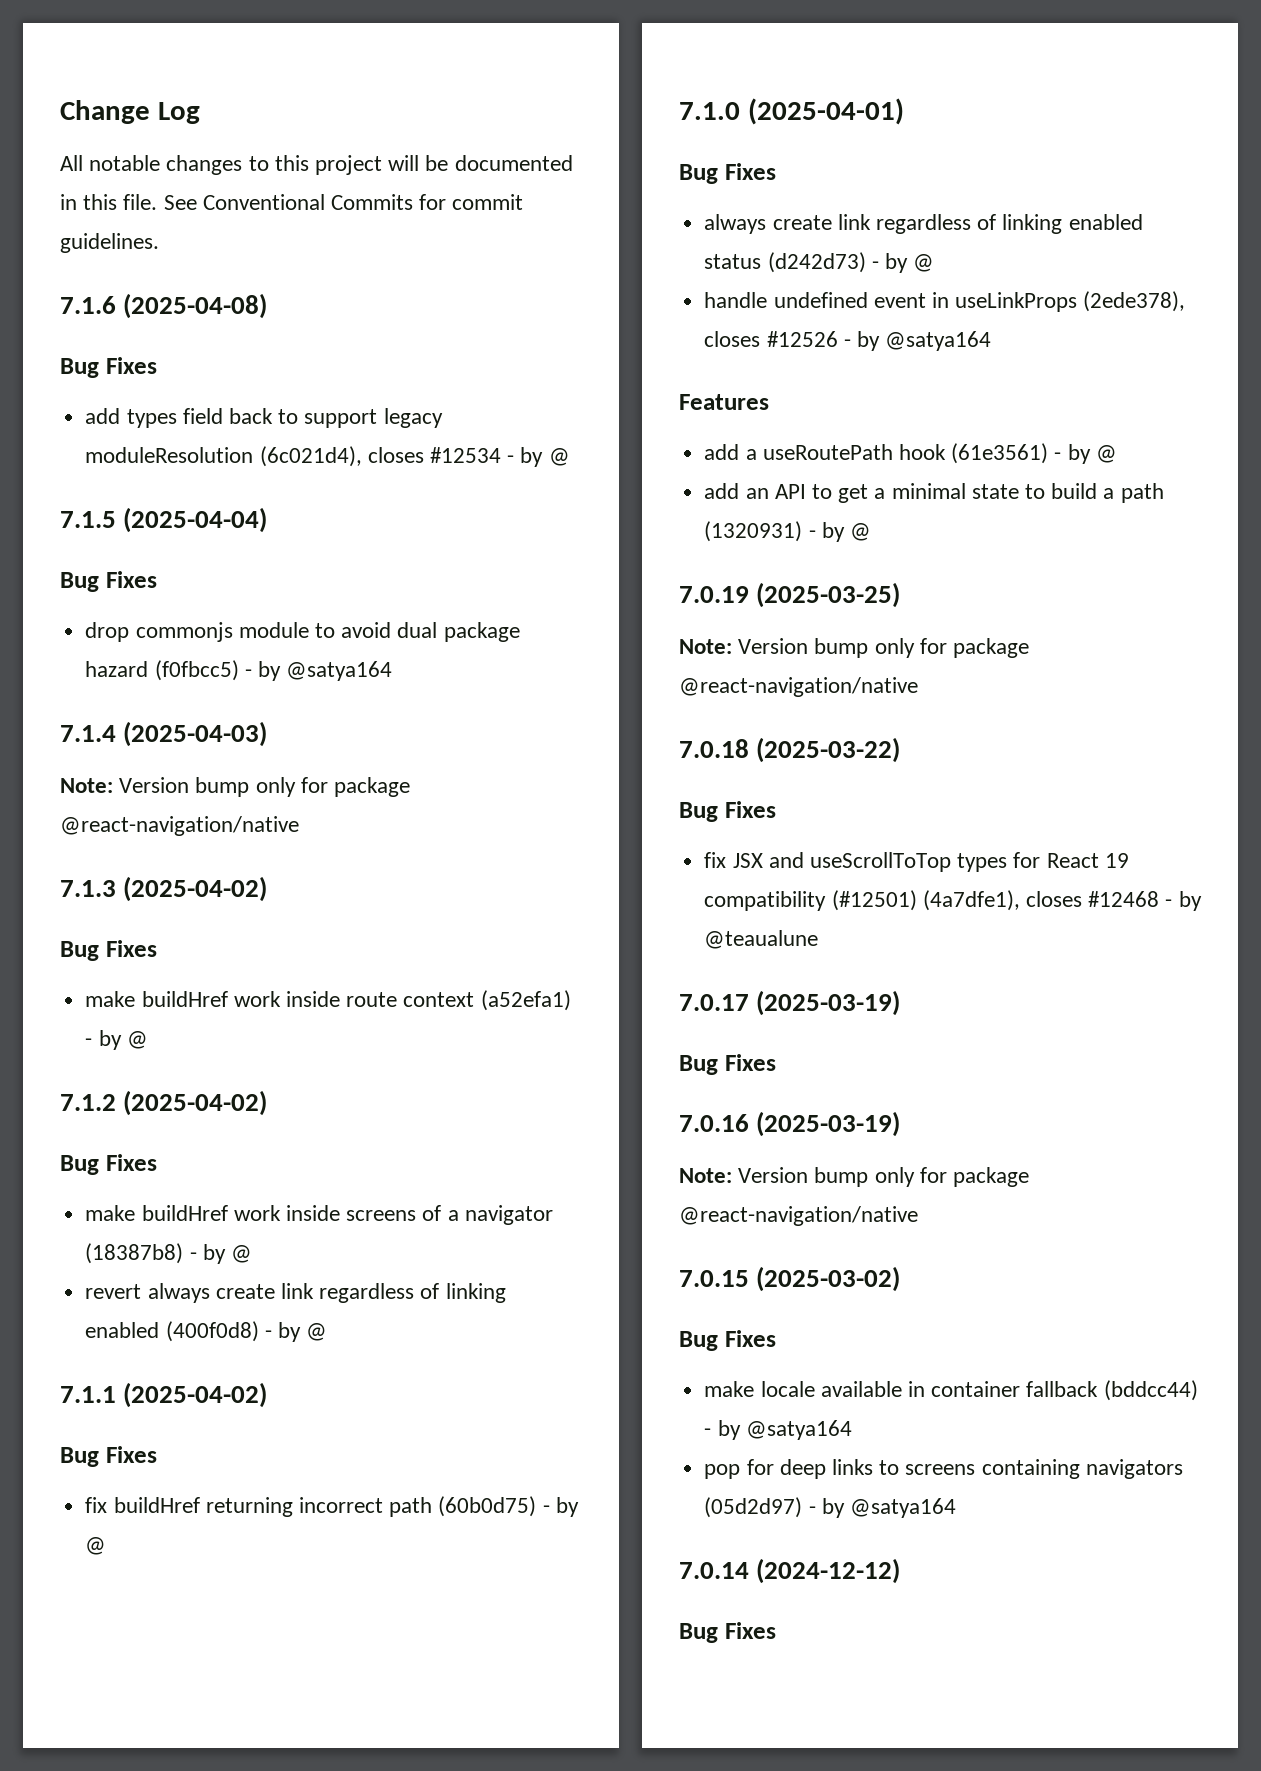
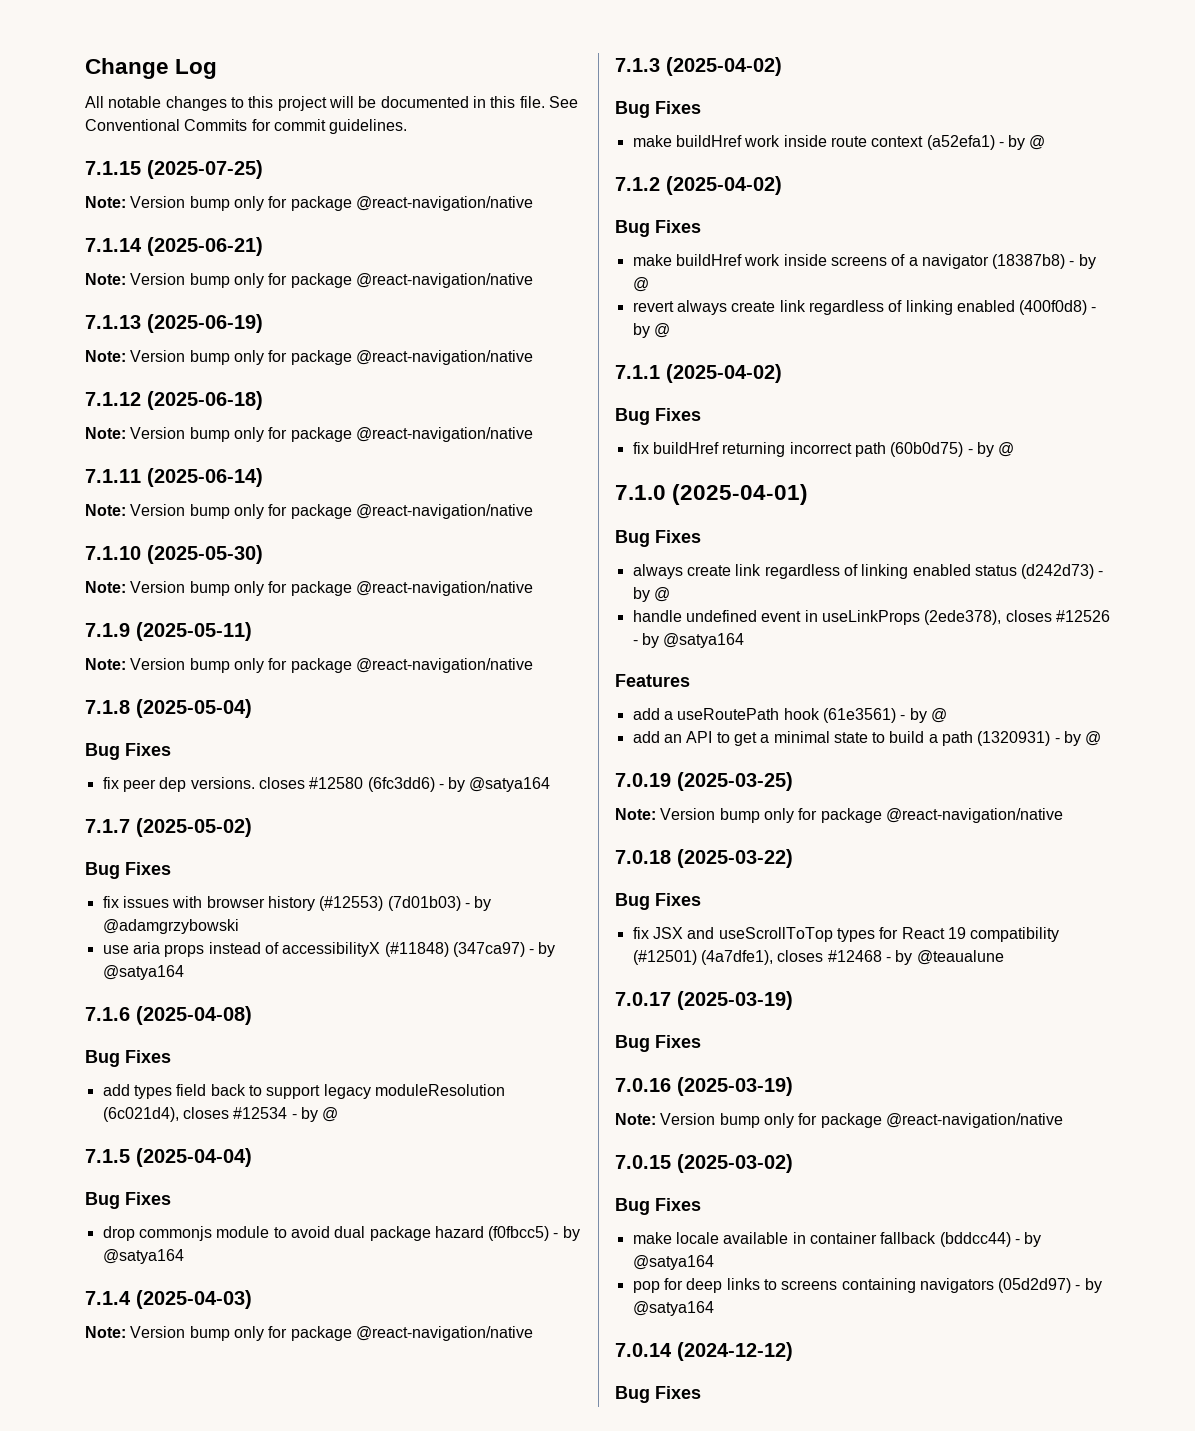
(159, 243) none -> [85,160,263,179] [85,196,533,211] [85,237,263,256] [85,273,533,288] [85,314,263,333] [85,350,533,365] [85,391,263,410] [85,427,533,442] [85,468,263,487] [85,504,533,519] [85,545,263,564] [85,581,533,596] [85,622,252,641] [85,658,533,673] [85,699,252,718] [85,743,171,760] [102,777,551,792] [85,818,252,837] [85,862,171,879] [102,896,492,911] [102,919,239,934] [102,942,556,957] [102,965,184,980] // 7.1.15 (2025-07-25) // Note: Version bump only for package @react-navigation/native // 7.1.14 (2025-06-21) // Note: Version bump only for package @react-navigation/native // 7.1.13 (2025-06-19) // Note: Version bump only for package @react-navigation/native // 7.1.12 (2025-06-18) // Note: Version bump only for package @react-navigation/native // 7.1.11 (2025-06-14) // Note: Version bump only for package @react-navigation/native // 7.1.10 (2025-05-30) // Note: Version bump only for package @react-navigation/native // 7.1.9 (2025-05-11) // Note: Version bump only for package @react-navigation/native // 7.1.8 (2025-05-04) // Bug Fixes // fix peer dep versions. closes #12580 (6fc3dd6) - by @satya164 // 7.1.7 (2025-05-02) // Bug Fixes // fix issues with browser history (#12553) (7d01b03) - by @adamgrzybowski // use aria props instead of accessibilityX (#11848) (347ca97) - by @satya164

